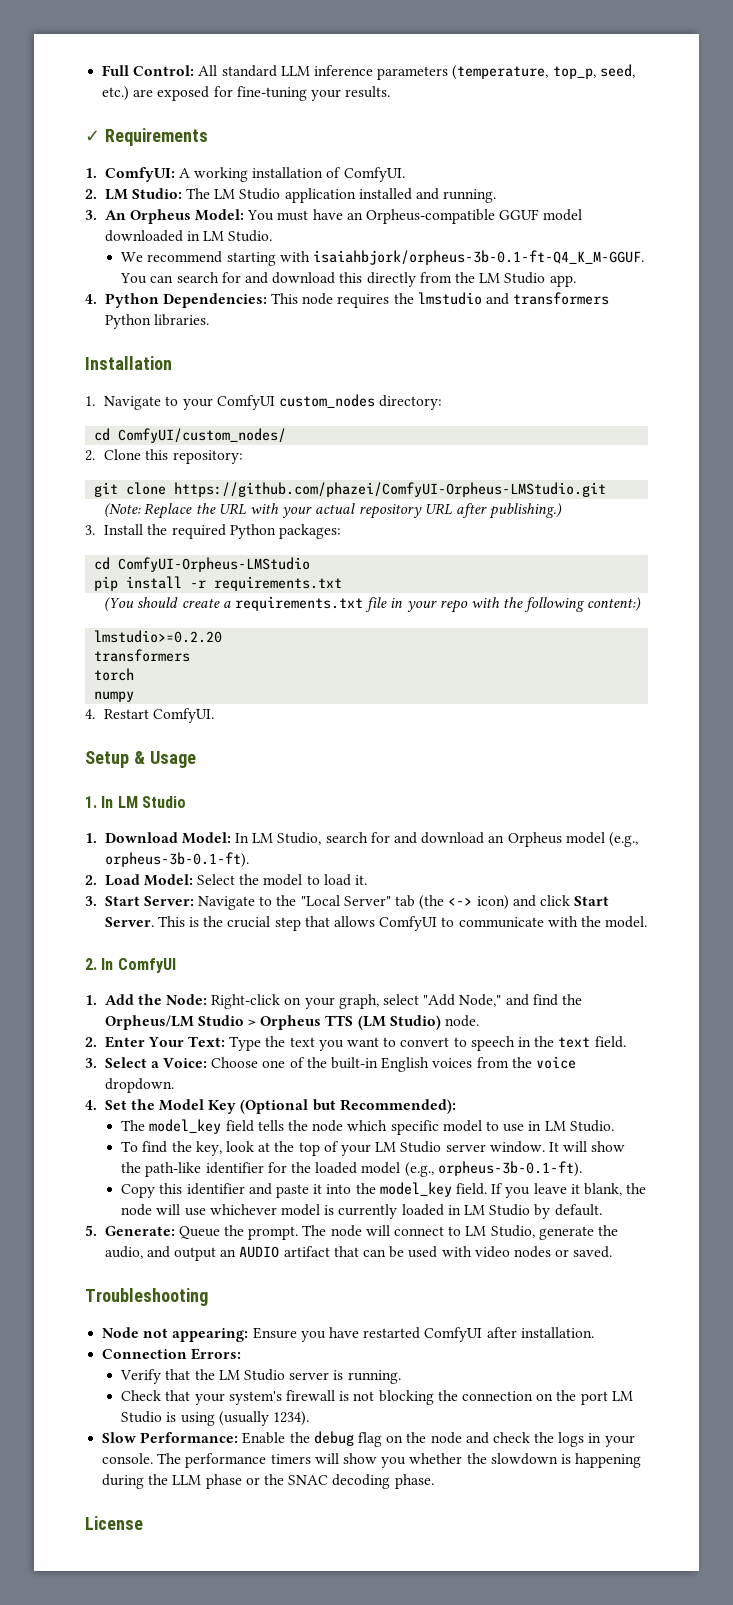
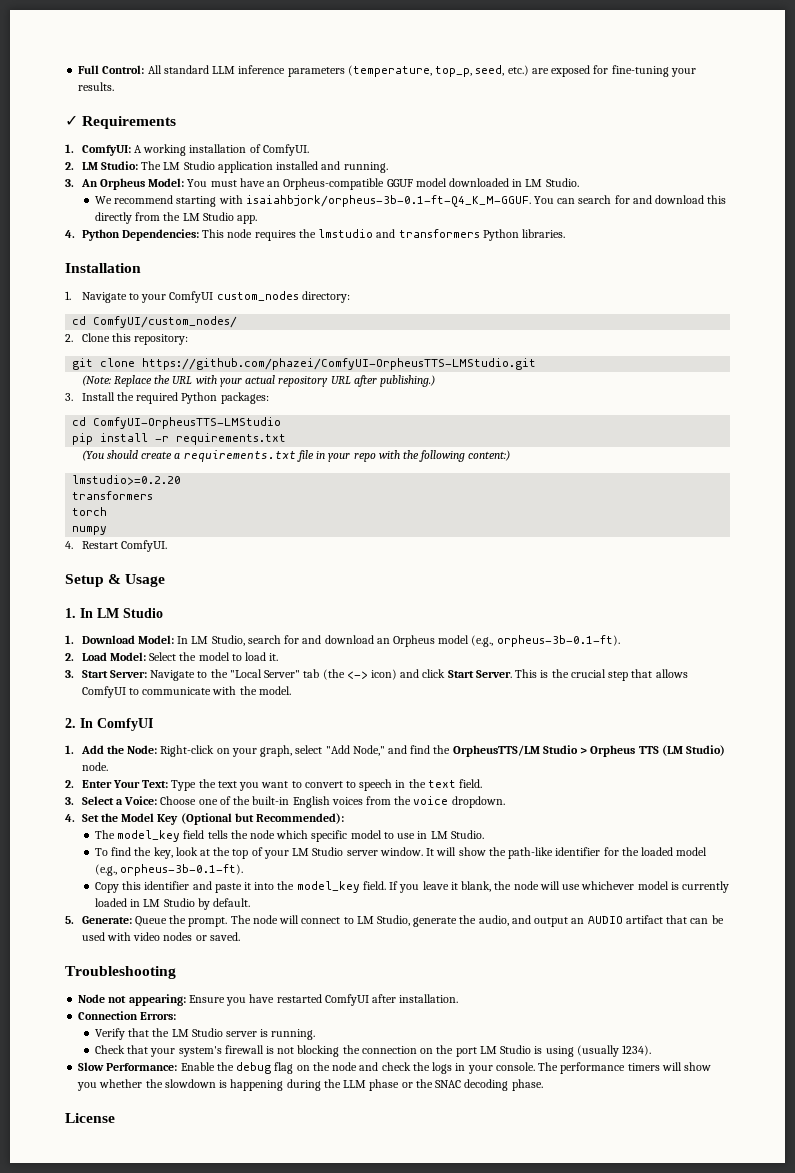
[174,482,607,497] https://github.com/phazei/ComfyUI-Orpheus-LMStudio.git -> [142,358,537,370] https://github.com/phazei/ComfyUI-OrpheusTTS-LMStudio.git
[118,557,311,572] ComfyUI-Orpheus-LMStudio -> [93,417,282,429] ComfyUI-OrpheusTTS-LMStudio
[104,1015,194,1030] Orpheus/LM -> [452,745,540,757] OrpheusTTS/LM

